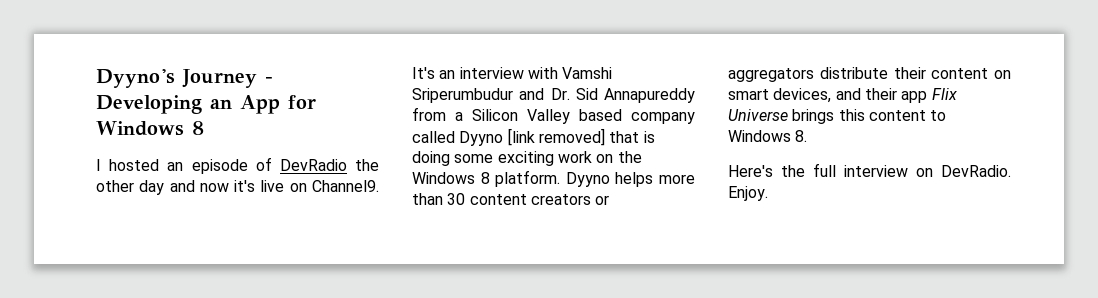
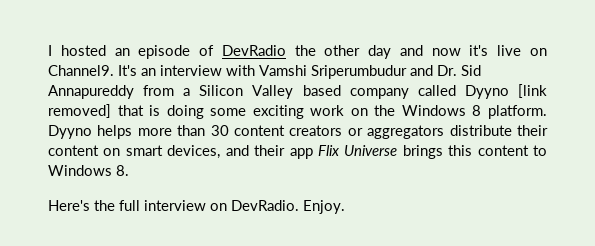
[96,69,273,88] [96,95,316,114] [96,121,204,136] Dyyno's Journey - Developing an App for Windows 8 // -> (48, 50) none

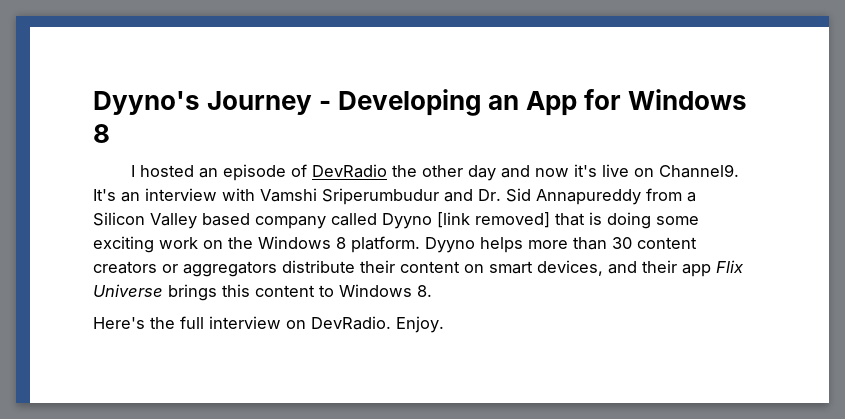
(48, 50) none -> [93,89,748,116] [93,124,110,143] Dyyno's Journey - Developing an App for Windows 8 //

